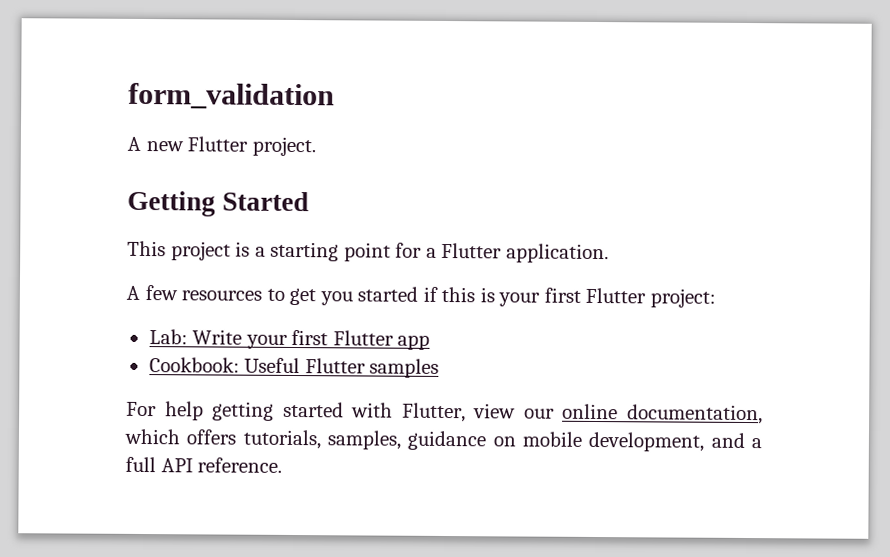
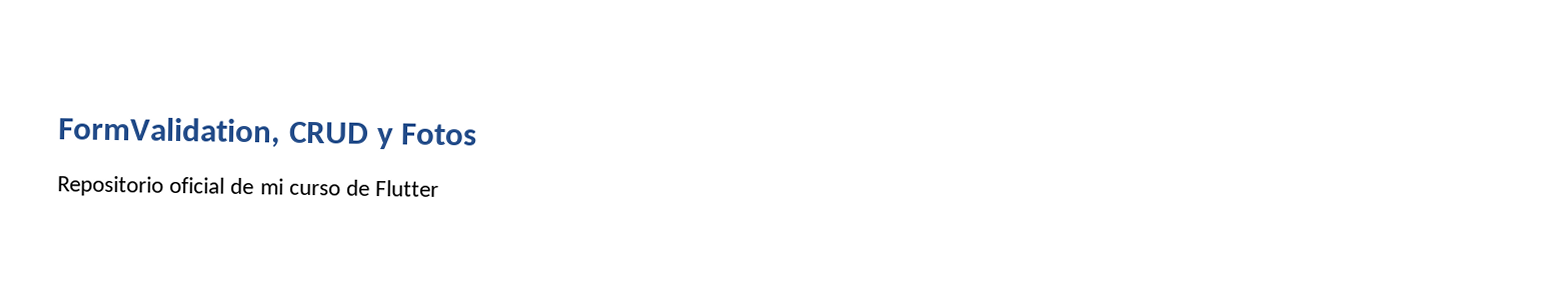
[128,82,335,110] [127,136,316,157] [127,190,310,217] [127,240,609,264] [126,285,716,308] [148,329,431,350] [148,357,440,378] [126,401,763,425] [124,428,762,452] [125,456,283,473] form_validation // A new Flutter project. // Getting Started // This project is a starting point for a Flutter application. // A few resources to get you started if this is your first Flutter project: // Lab: Write your first Flutter app // Cookbook: Useful Flutter samples // For help getting started with Flutter, view our online documentation, which offers tutorials, samples, guidance on mobile development, and a full API reference. -> [58,116,478,150] [57,175,440,197] FormValidation, CRUD y Fotos // Repositorio oficial de mi curso de Flutter

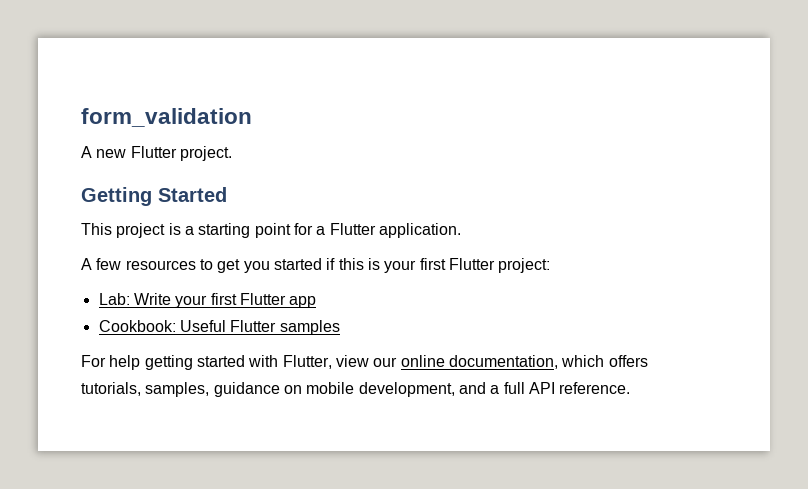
[58,116,478,150] [57,175,440,197] FormValidation, CRUD y Fotos // Repositorio oficial de mi curso de Flutter -> [81,108,252,127] [81,146,232,161] [81,187,227,206] [81,223,461,238] [81,258,551,273] [98,293,317,308] [98,320,340,335] [81,355,648,370] [81,382,631,397] form_validation // A new Flutter project. // Getting Started // This project is a starting point for a Flutter application. // A few resources to get you started if this is your first Flutter project: // Lab: Write your first Flutter app // Cookbook: Useful Flutter samples // For help getting started with Flutter, view our online documentation, which offers tutorials, samples, guidance on mobile development, and a full API reference.

